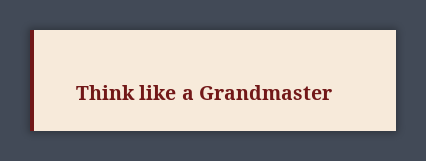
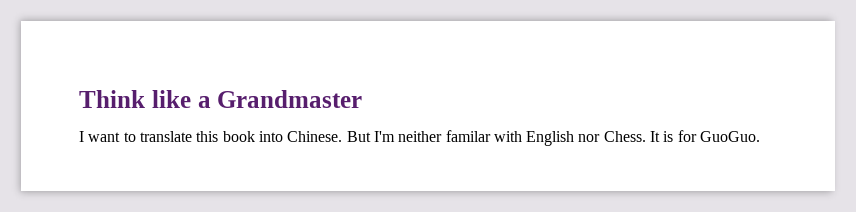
(332, 92) none -> [79,130,761,146] // I want to translate this book into Chinese. But I'm neither familar with English nor Chess. It is for GuoGuo.

